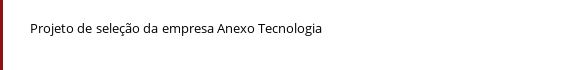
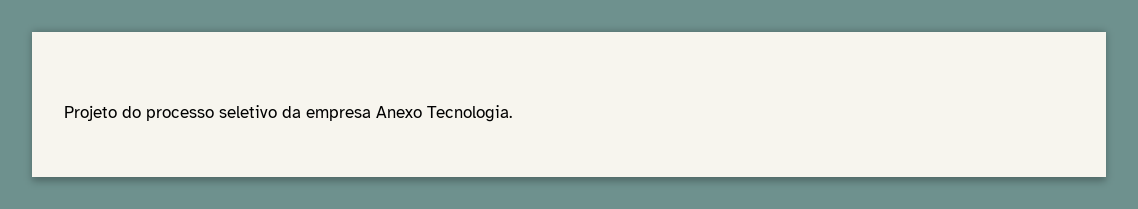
[77,23,140,36] de seleção -> [122,105,277,121] do processo seletivo
[258,23,323,36] Tecnologia -> [427,105,512,122] Tecnologia.

